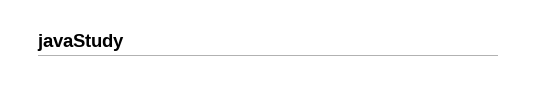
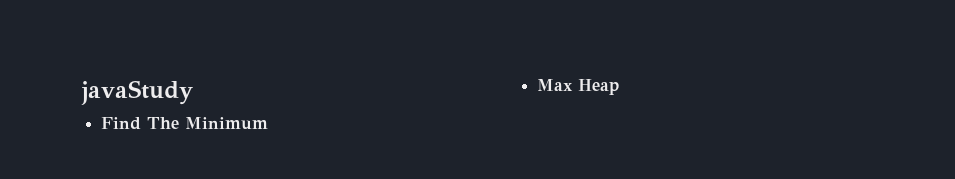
(124, 42) none -> [101,117,269,130] [537,79,620,95] // Find The Minimum // Max Heap

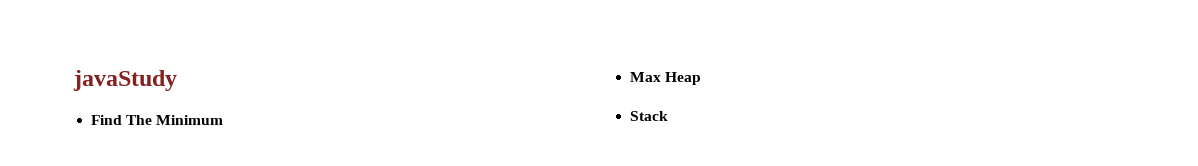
(620, 87) none -> [630,111,669,121] // Stack

